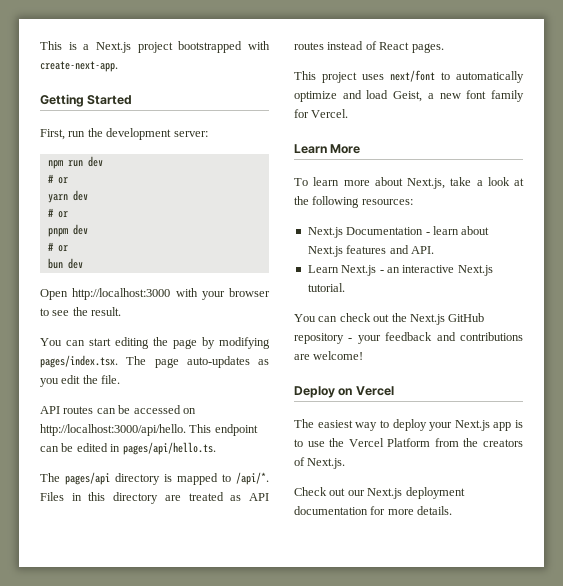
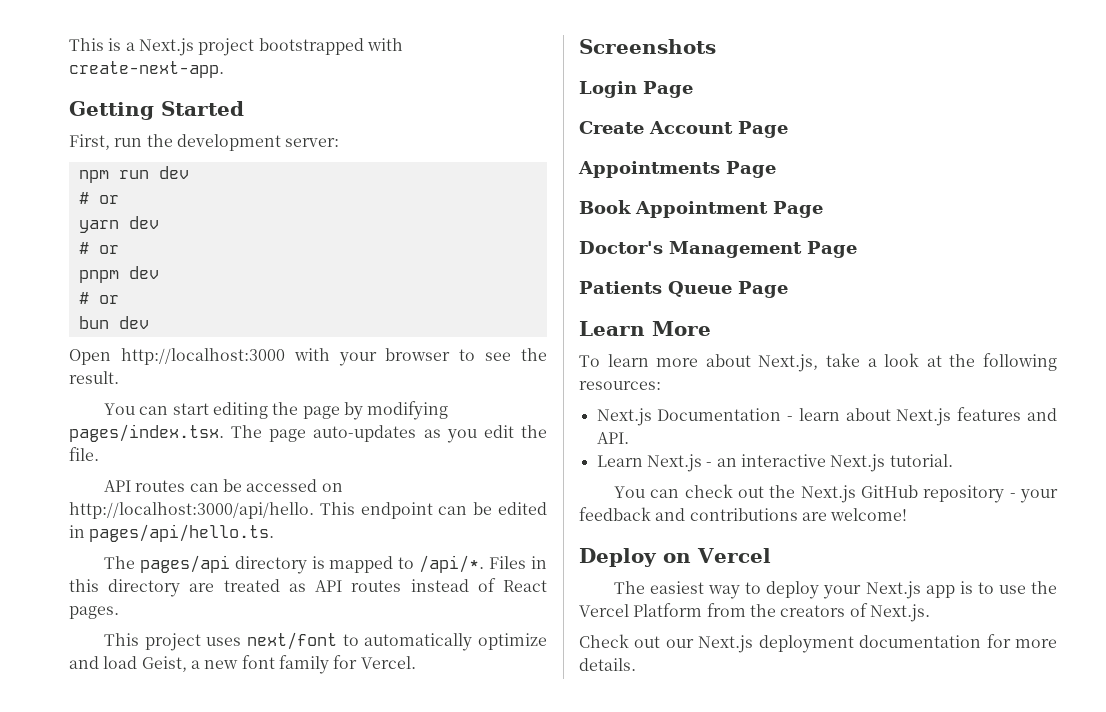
(349, 113) none -> [579,39,716,54] [579,81,693,98] [579,121,788,138] [578,161,776,178] [579,200,823,218] [579,241,857,258] [579,281,788,298] // Screenshots // Login Page // Create Account Page // Appointments Page // Book Appointment Page // Doctor's Management Page // Patients Queue Page

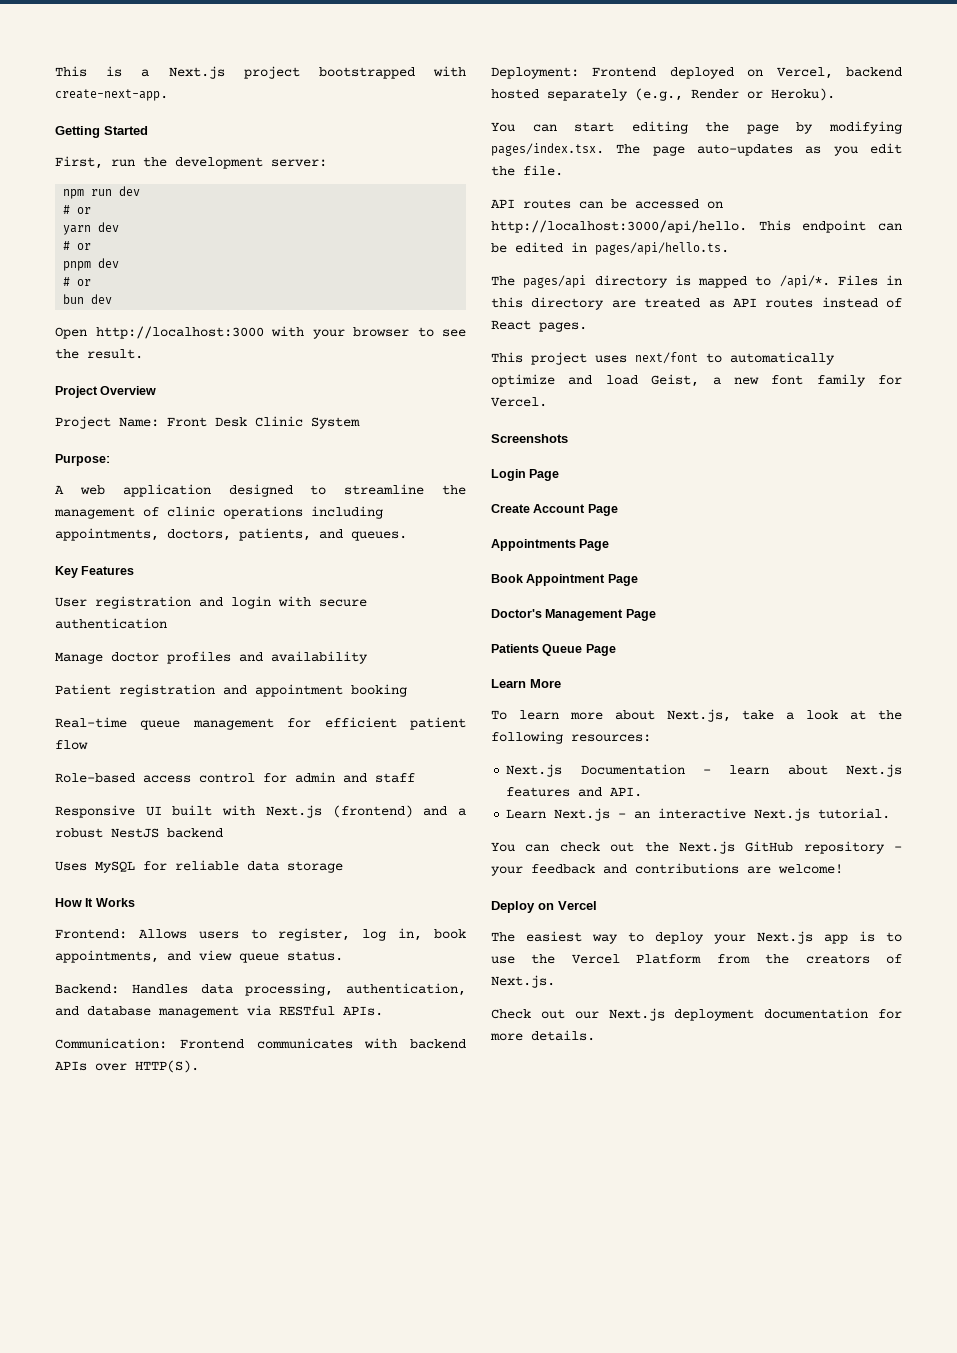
(119, 377) none -> [55,386,157,398] [55,416,360,429] [55,454,110,466] [55,484,466,497] [54,506,383,519] [55,528,407,541] [55,566,135,578] [55,596,367,609] [55,618,167,629] [55,651,368,664] [55,684,407,697] [55,717,466,730] [55,740,88,750] [55,772,415,783] [55,805,467,818] [55,828,223,838] [55,860,343,873] [55,898,135,907] [55,928,466,941] [55,950,343,963] [55,983,466,996] [55,1005,383,1018] [55,1038,466,1049] [55,1060,199,1073] [491,67,902,79] [491,88,835,101] // Project Overview // Project Name: Front Desk Clinic System // Purpose: // A web application designed to streamline the management of clinic operations including appointments, doctors, patients, and queues. // Key Features // User registration and login with secure authentication // Manage doctor profiles and availability // Patient registration and appointment booking // Real-time queue management for efficient patient flow // Role-based access control for admin and staff // Responsive UI built with Next.js (frontend) and a robust NestJS backend // Uses MySQL for reliable data storage // How It Works // Frontend: Allows users to register, log in, book appointments, and view queue status. // Backend: Handles data processing, authentication, and database management via RESTful APIs. // Communication: Frontend communicates with backend APIs over HTTP(S). // Deployment: Frontend deployed on Vercel, backend hosted separately (e.g., Render or Heroku).

